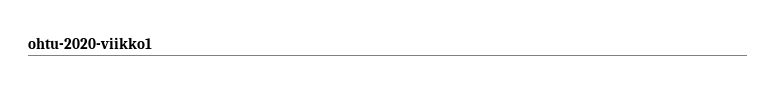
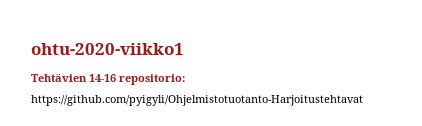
(152, 43) none -> [31,74,185,85] [31,95,363,106] // Tehtävien 14-16 repositorio: // https://github.com/pyigyli/Ohjelmistotuotanto-Harjoitustehtavat

